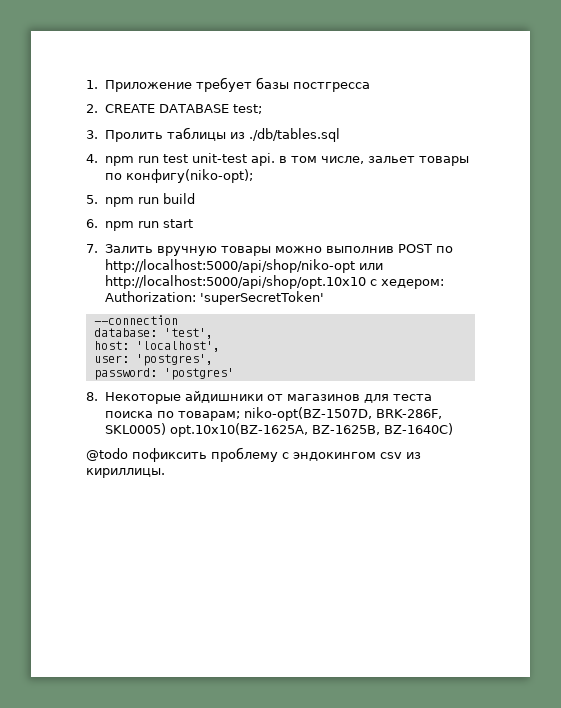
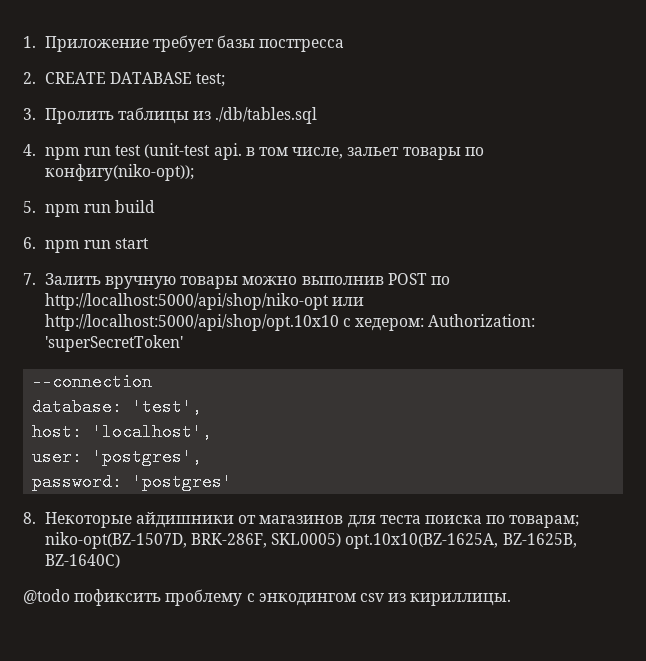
[191,153,247,163] unit-test -> [144,143,211,158] (unit-test
[125,169,253,183] конфигу(niko-opt); -> [44,164,194,181] конфигу(niko-opt));
[293,452,376,461] эндокингом -> [258,593,356,606] энкодингом

